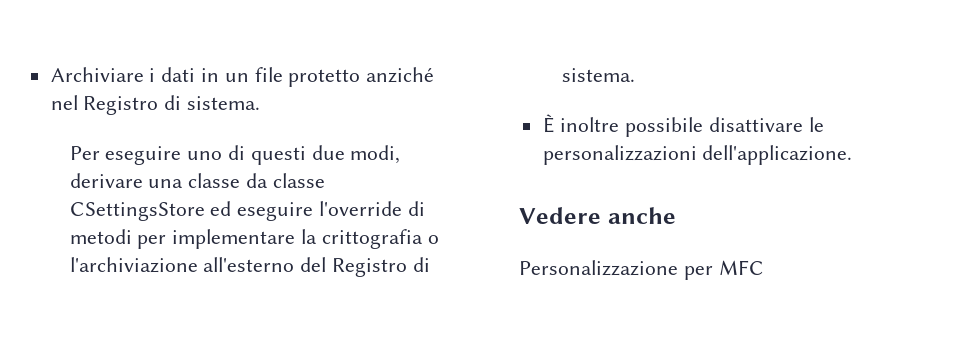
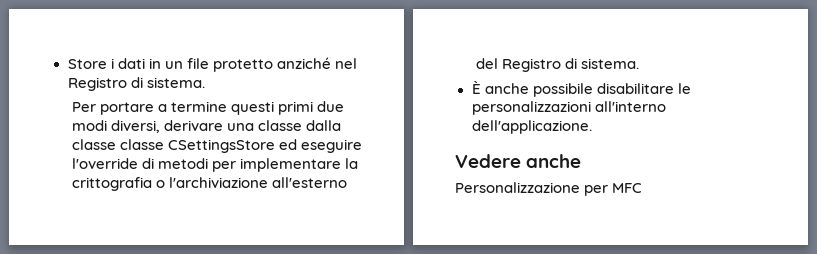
[50,67,144,82] Archiviare -> [67,59,107,69] Store
[105,145,401,165] eseguire uno di questi due modi, -> [99,101,344,115] [71,120,160,133] portare a termine questi primi due modi diversi,
[245,173,268,188] da -> [305,120,341,131] [71,139,116,150] dalla classe
[560,117,804,137] inoltre possibile disattivare -> [484,83,674,97] anche possibile disabilitare
(697, 155) none -> [594,101,666,112] all'interno

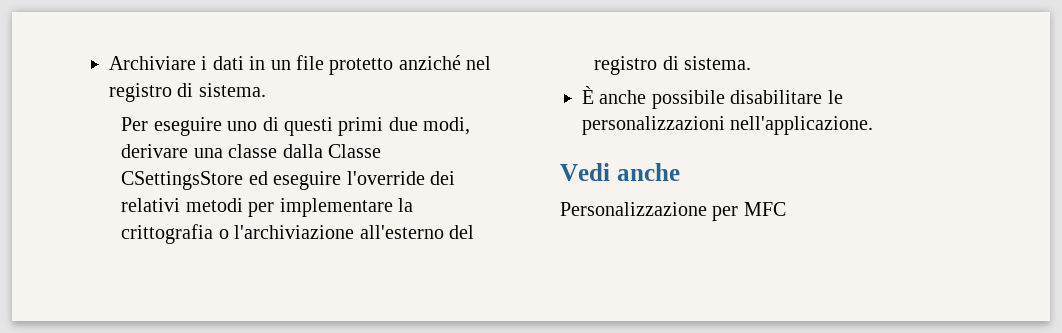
[67,59,107,69] Store -> [109,56,196,70] Archiviare
[67,77,127,91] Registro -> [109,83,172,102] registro
[99,101,227,115] portare a termine -> [153,117,279,136] eseguire uno di
[71,120,160,133] modi diversi, -> [423,117,471,135] modi,
[71,139,164,150] classe classe -> [328,144,382,158] Classe
[141,158,154,169] di -> [430,171,456,185] [121,198,181,212] dei relativi
[501,58,561,72] Registro -> [594,56,658,75] registro
[594,101,666,112] [471,120,592,134] [455,154,521,168] all'interno dell'applicazione. // Vedere -> [730,116,874,135] [560,163,610,181] nell'applicazione. // Vedi

